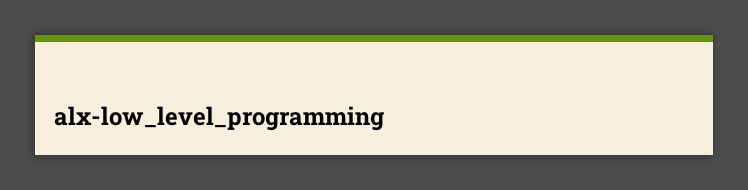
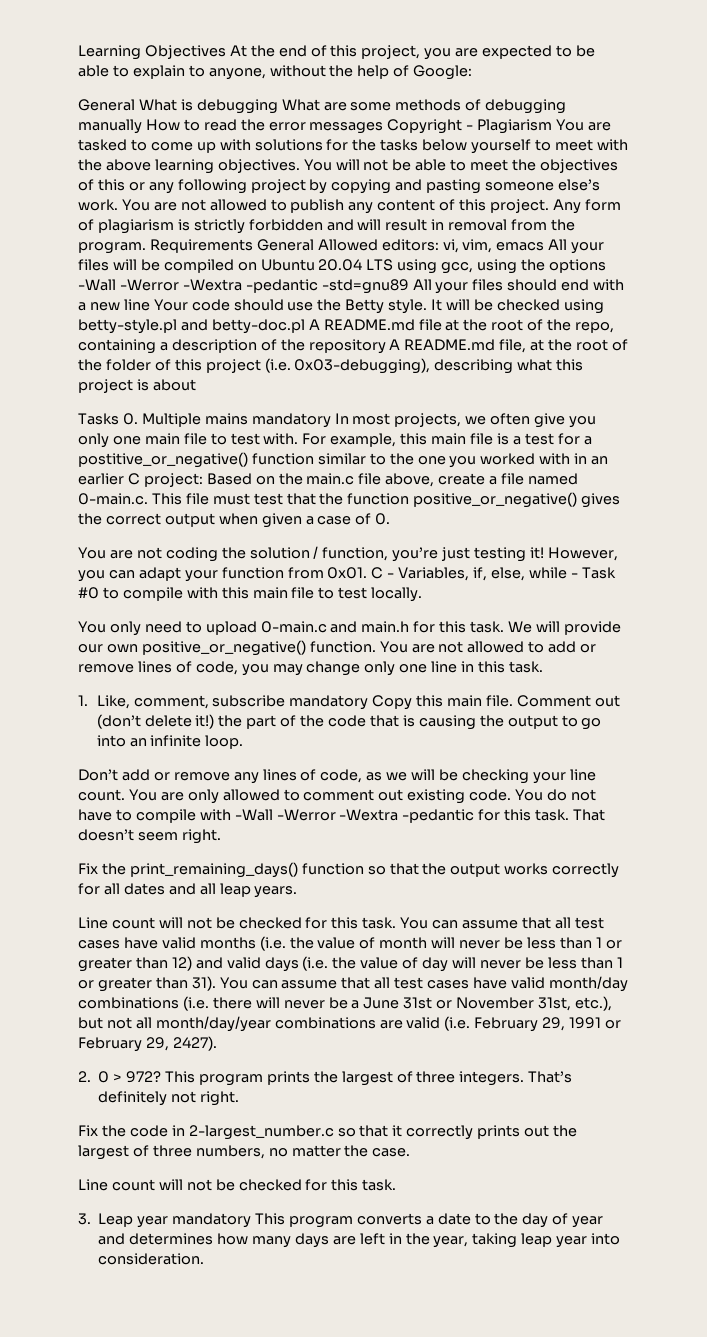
[54,106,384,131] alx-low_level_programming -> [78,45,595,60] [78,65,473,80] [78,99,567,114] [78,119,612,134] [78,139,628,154] [78,159,618,174] [78,179,601,194] [78,199,621,214] [78,219,576,234] [78,239,605,254] [78,259,606,274] [78,279,625,294] [78,299,604,314] [78,319,615,334] [78,339,628,354] [78,358,584,374] [78,379,196,393] [78,413,597,428] [78,433,592,448] [78,452,609,468] [78,473,578,487] [78,492,621,508] [78,513,391,528] [78,546,618,562] [78,567,616,582] [78,587,423,602] [78,621,621,636] [78,640,597,656] [78,661,543,676] [78,695,620,710] [96,714,602,730] [96,735,244,749] [78,769,596,784] [78,789,596,804] [78,809,606,823] [78,829,221,844] [78,862,620,878] [78,883,298,898] [78,917,604,929] [78,936,622,951] [78,956,623,972] [78,976,628,992] [78,996,612,1011] [78,1016,622,1032] [78,1036,217,1052] [78,1071,573,1086] [98,1091,240,1106] [78,1125,578,1140] [78,1145,411,1160] [78,1179,397,1191] [78,1213,604,1228] [98,1233,621,1248] [98,1253,205,1265] Learning Objectives At the end of this project, you are expected to be able to explain to anyone, without the help of Google: // General What is debugging What are some methods of debugging manually How to read the error messages Copyright - Plagiarism You are tasked to come up with solutions for the tasks below yourself to meet with the above learning objectives. You will not be able to meet the objectives of this or any following project by copying and pasting someone else’s work. You are not allowed to publish any content of this project. Any form of plagiarism is strictly forbidden and will result in removal from the program. Requirements General Allowed editors: vi, vim, emacs All your files will be compiled on Ubuntu 20.04 LTS using gcc, using the options -Wall -Werror -Wextra -pedantic -std=gnu89 All your files should end with a new line Your code should use the Betty style. It will be checked using betty-style.pl and betty-doc.pl A README.md file at the root of the repo, containing a description of the repository A README.md file, at the root of the folder of this project (i.e. 0x03-debugging), describing what this project is about // Tasks 0. Multiple mains mandatory In most projects, we often give you only one main file to test with. For example, this main file is a test for a postitive_or_negative() function similar to the one you worked with in an earlier C project: Based on the main.c file above, create a file named 0-main.c. This file must test that the function positive_or_negative() gives the correct output when given a case of 0. // You are not coding the solution / function, you’re just testing it! However, you can adapt your function from 0x01. C - Variables, if, else, while - Task #0 to compile with this main file to test locally. // You only need to upload 0-main.c and main.h for this task. We will provide our own positive_or_negative() function. You are not allowed to add or remove lines of code, you may change only one line in this task. // 1. Like, comment, subscribe mandatory Copy this main file. Comment out (don’t delete it!) the part of the code that is causing the output to go into an infinite loop. // Don’t add or remove any lines of code, as we will be checking your line count. You are only allowed to comment out existing code. You do not have to compile with -Wall -Werror -Wextra -pedantic for this task. That doesn’t seem right. // Fix the print_remaining_days() function so that the output works correctly for all dates and all leap years. // Line count will not be checked for this task. You can assume that all test cases have valid months (i.e. the value of month will never be less than 1 or greater than 12) and valid days (i.e. the value of day will never be less than 1 or greater than 31). You can assume that all test cases have valid month/day combinations (i.e. there will never be a June 31st or November 31st, etc.), but not all month/day/year combinations are valid (i.e. February 29, 1991 or February 29, 2427). // 2. 0 > 972? This program prints the largest of three integers. That’s definitely not right. // Fix the code in 2-largest_number.c so that it correctly prints out the largest of three numbers, no matter the case. // Line count will not be checked for this task. // 3. Leap year mandatory This program converts a date to the day of year and determines how many days are left in the year, taking leap year into consideration.

